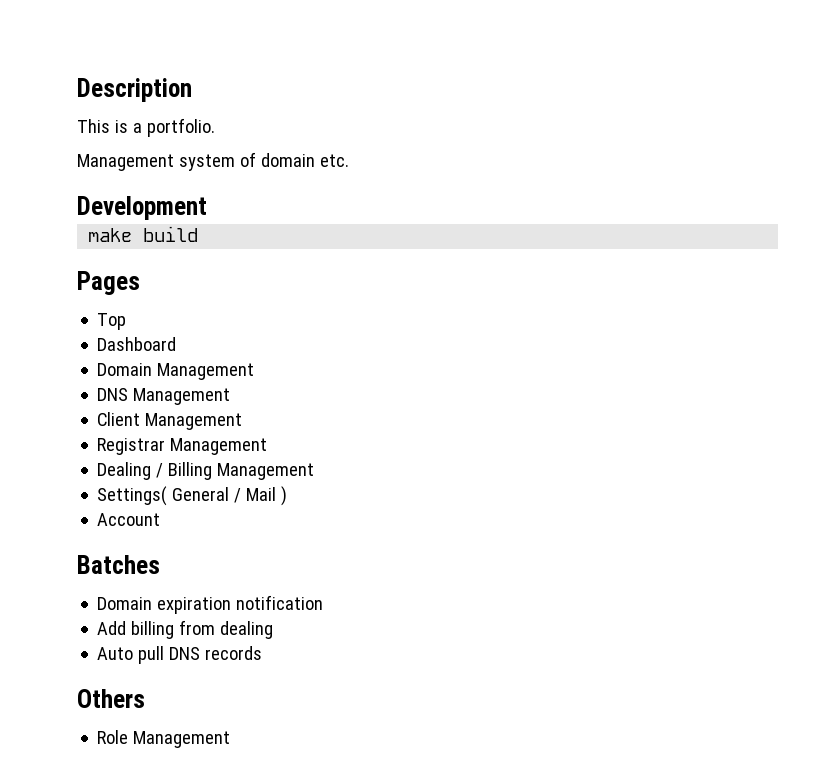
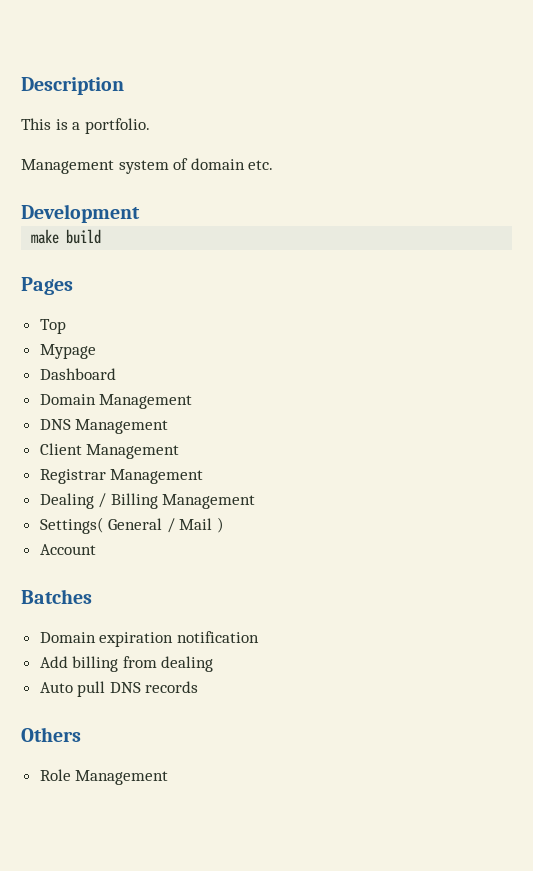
(127, 321) none -> [39,344,96,359] // Mypage

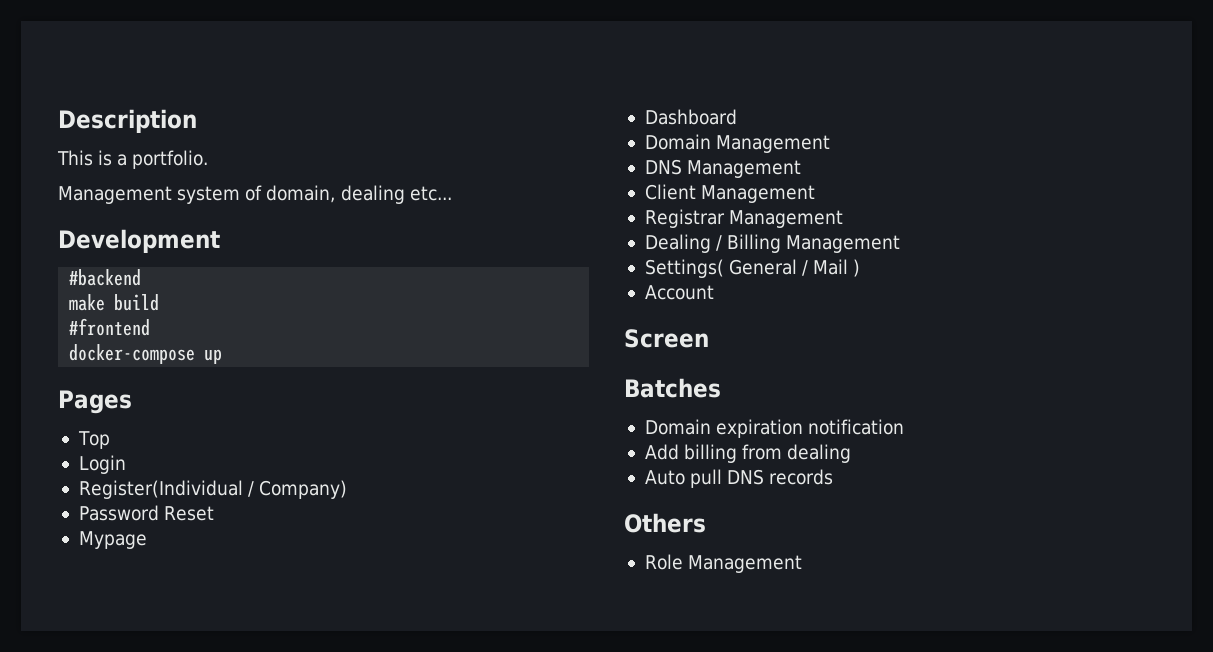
[190,158,274,170] domain etc. -> [266,185,452,204] domain, dealing etc...
(140, 213) none -> [69,269,142,286] // #backend
(102, 236) none -> [69,318,151,336] [69,344,223,364] // #frontend // docker-compose up
(66, 326) none -> [78,455,126,474] [78,480,348,499] [78,505,215,521] // Login // Register(Individual / Company) // Password Reset
(96, 549) none -> [624,329,709,348] // Screen

